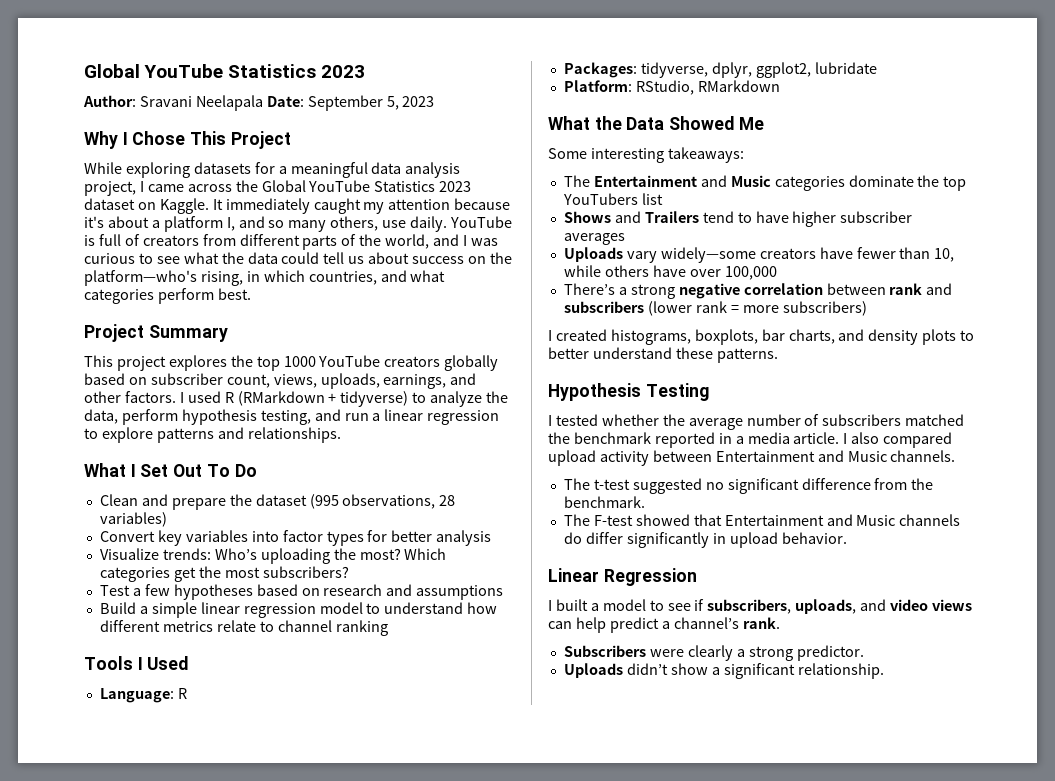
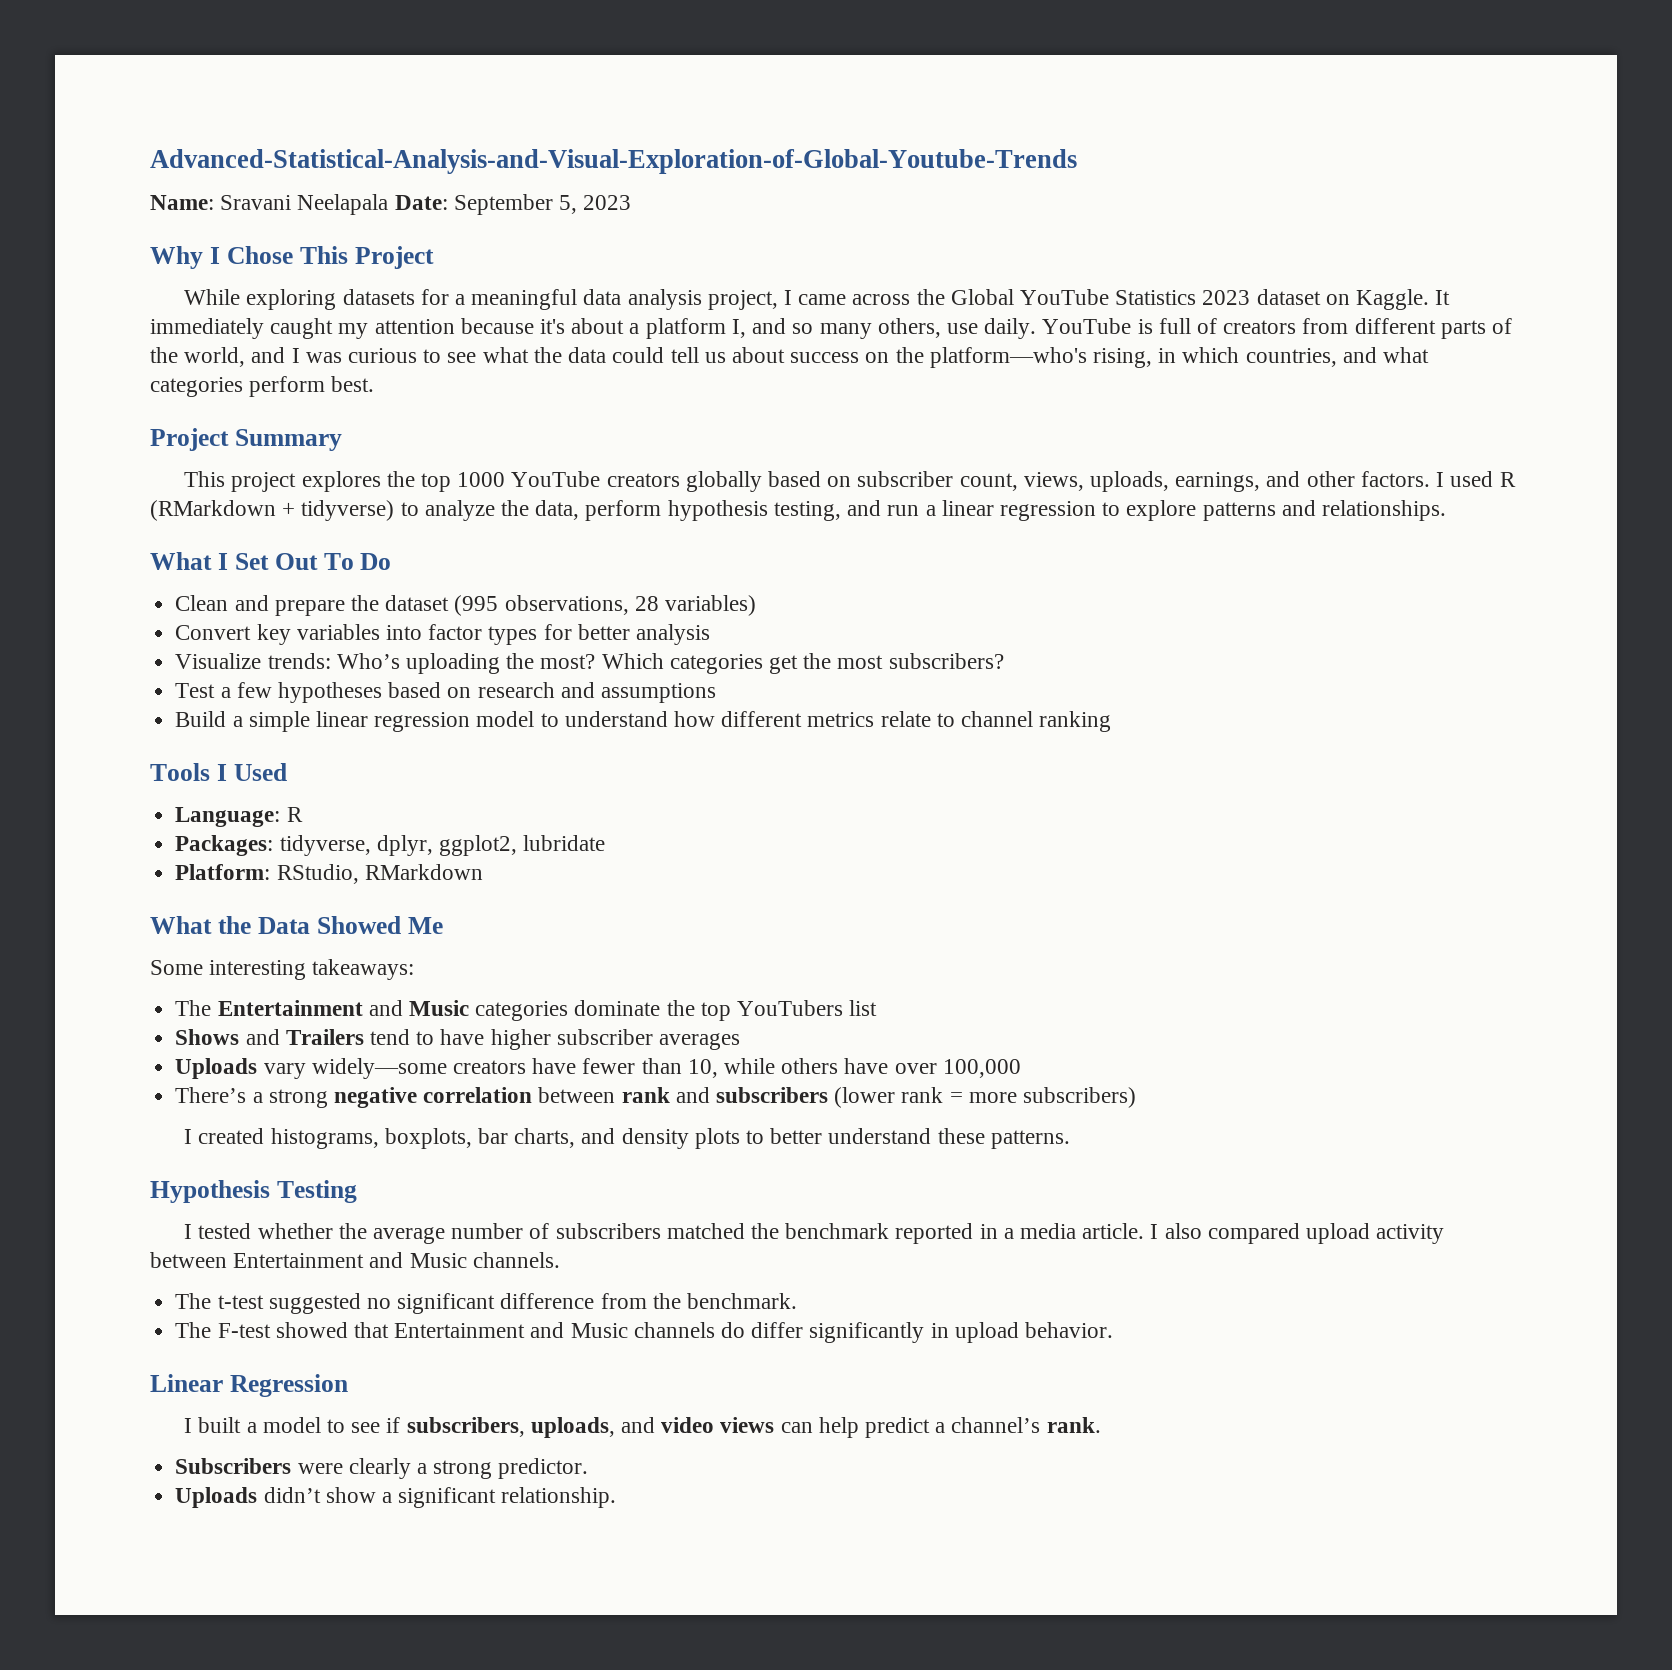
[84,64,366,78] [83,95,136,107] Global YouTube Statistics 2023 // Author: -> [150,149,1077,174] [150,195,214,210] Advanced-Statistical-Analysis-and-Visual-Exploration-of-Global-Youtube-Trends // Name:

